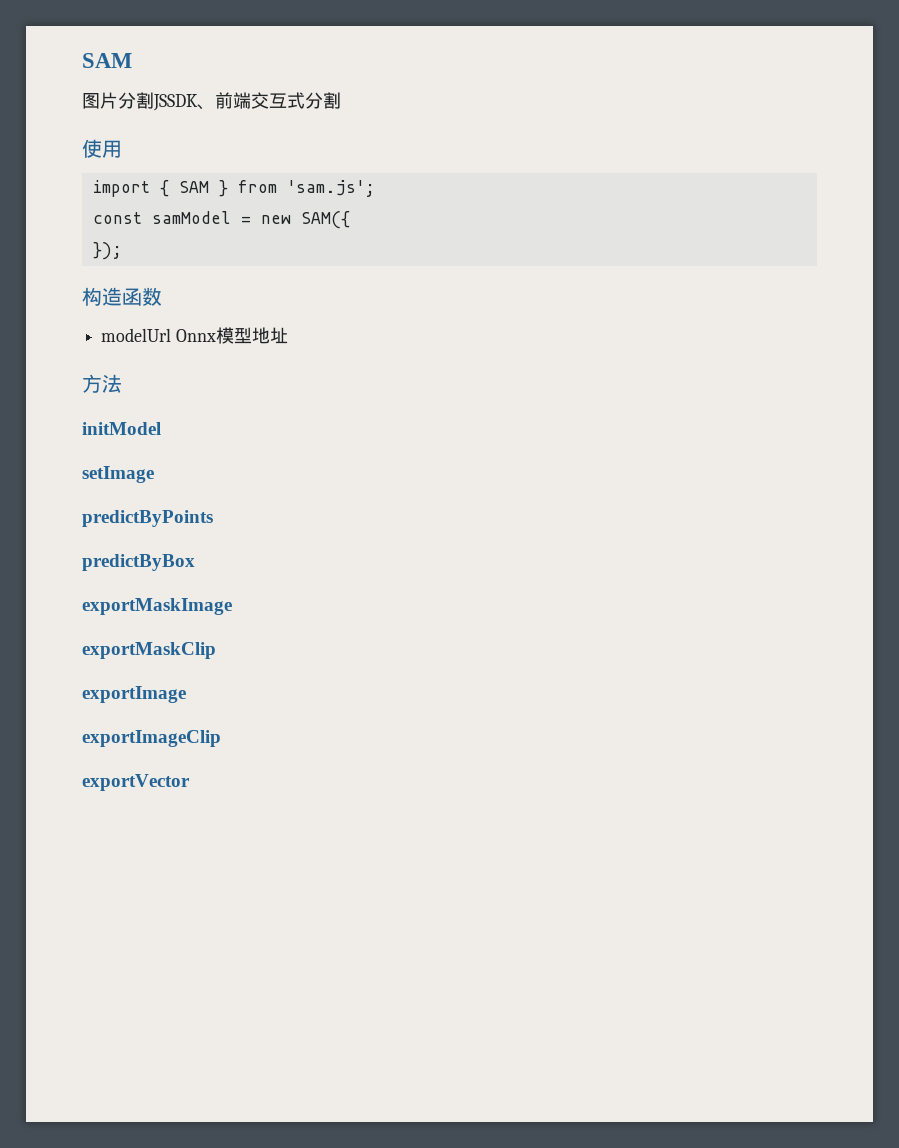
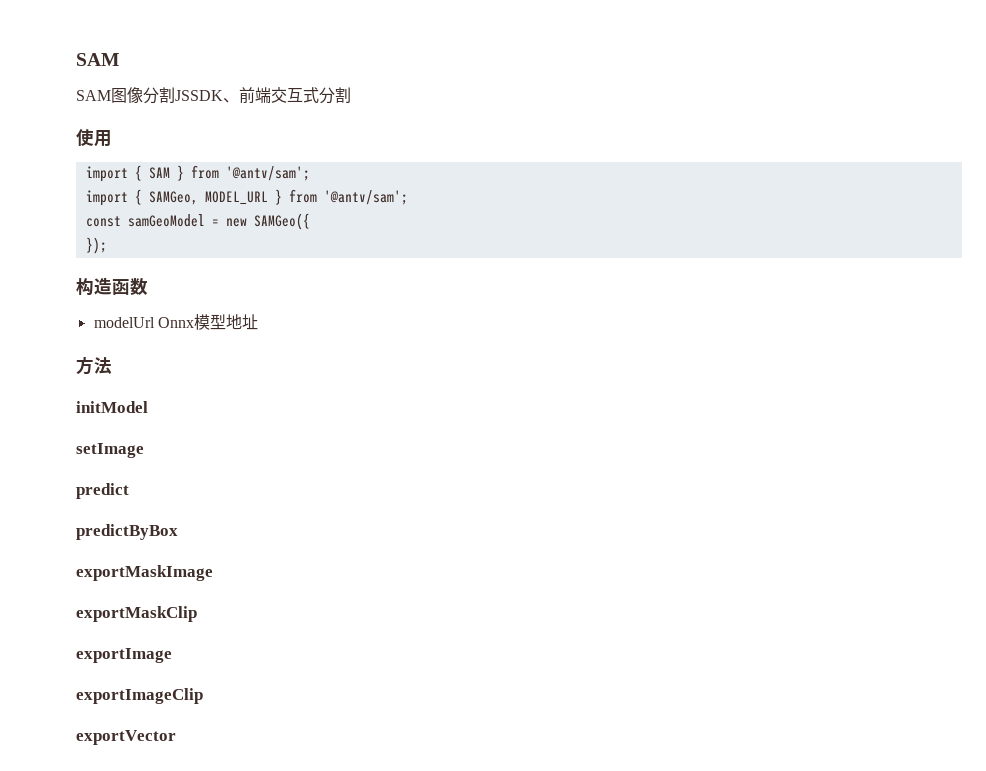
[82,92,118,109] 图片 -> [76,87,143,103] SAM图像
[286,180,375,197] 'sam.js'; -> [225,166,310,181] [85,189,408,206] '@antv/sam'; // import { SAMGeo, MODEL_URL } from '@antv/sam';
[151,211,231,224] samModel -> [127,214,205,227] samGeoModel
[300,211,350,229] SAM({ -> [253,213,310,230] SAMGeo({
[82,510,213,527] predictByPoints -> [76,483,129,499] predict

